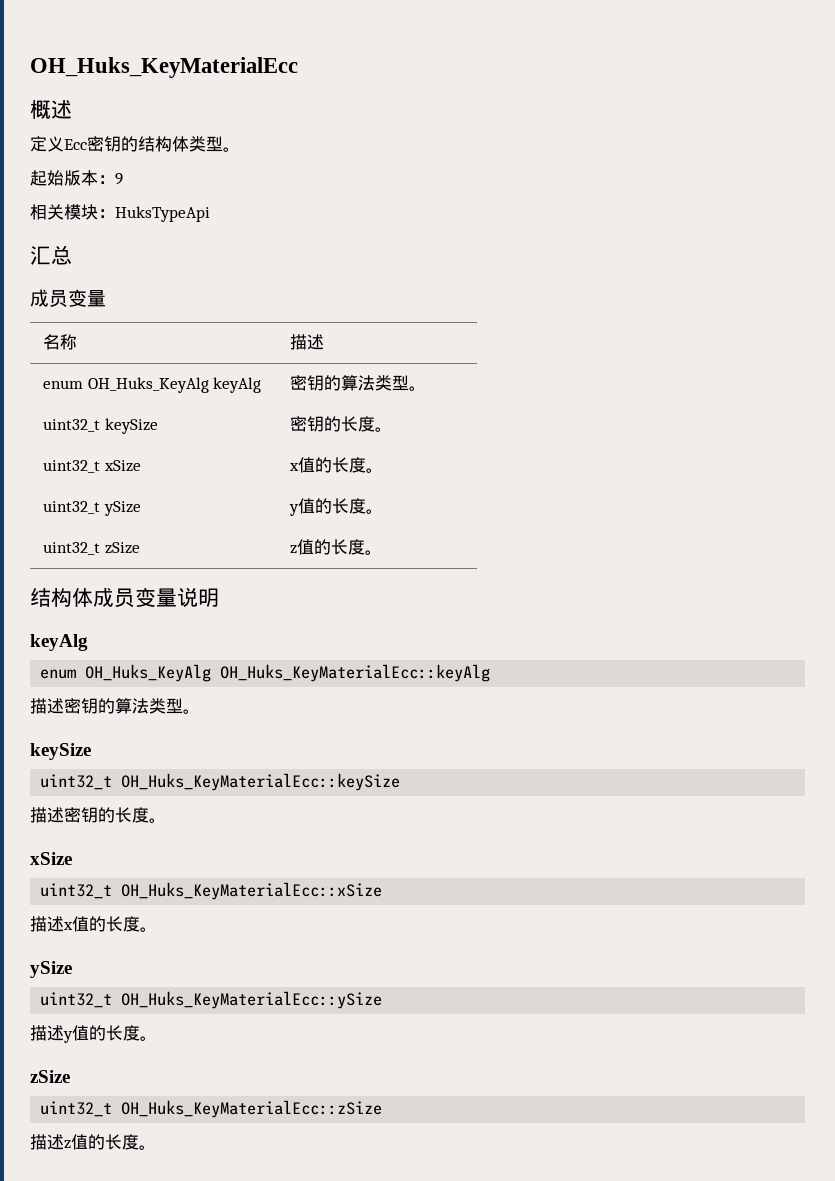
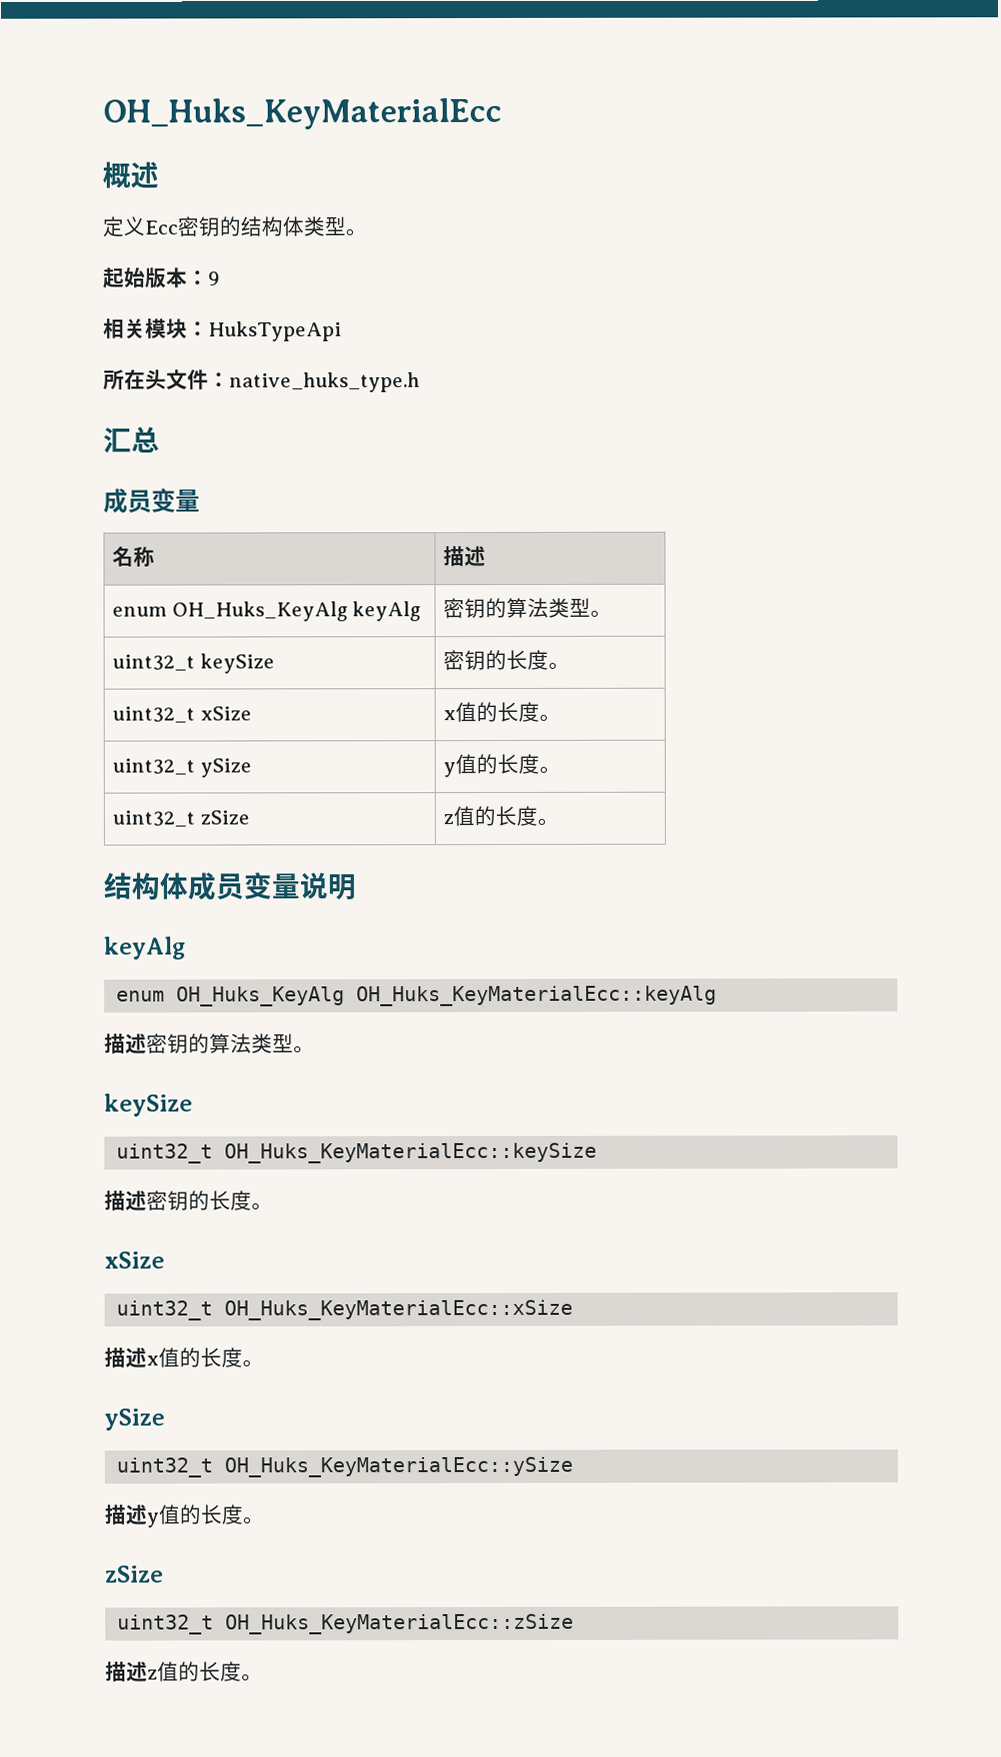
(210, 214) none -> [103,369,420,393] // 所在头文件：native_huks_type.h

